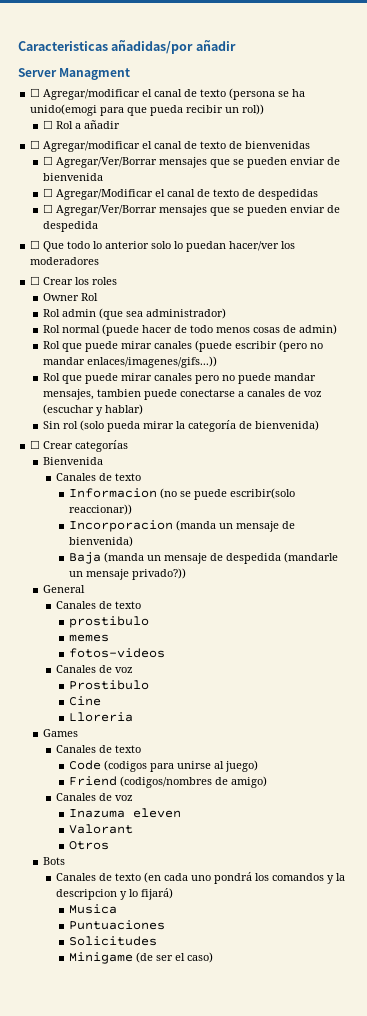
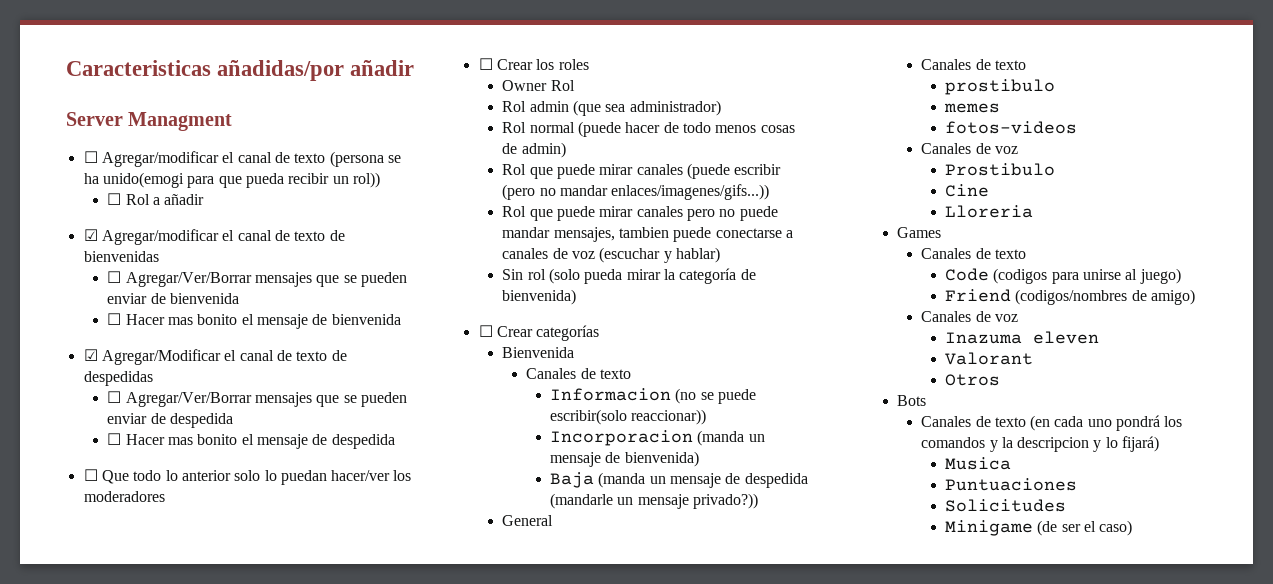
[30,140,41,149] ☐ -> [83,229,98,241] ☑
(54, 192) none -> [125,314,401,329] [83,349,98,361] Hacer mas bonito el mensaje de bienvenida // ☑
(99, 226) none -> [107,433,395,449] // ☐ Hacer mas bonito el mensaje de despedida

